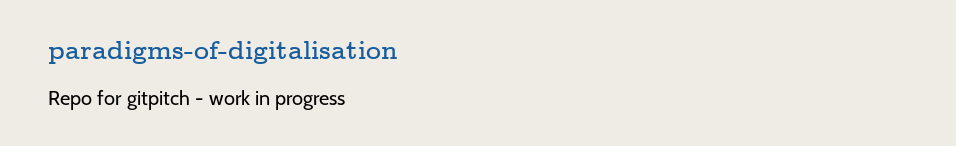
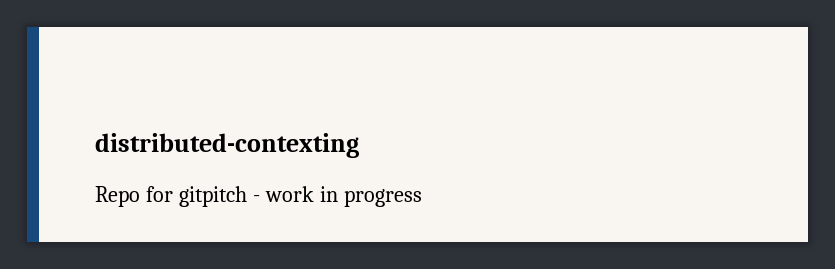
[48,41,398,64] paradigms-of-digitalisation -> [95,133,359,158] distributed-contexting

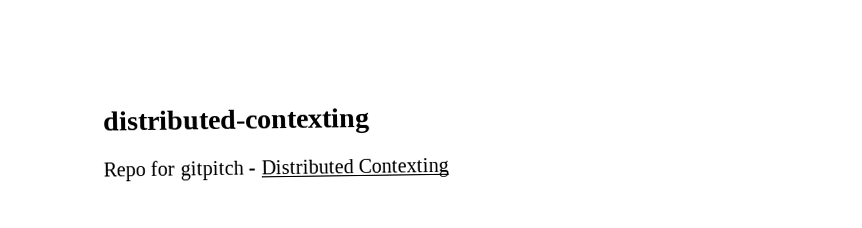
[264,186,422,207] work in progress -> [260,157,449,179] Distributed Contexting

